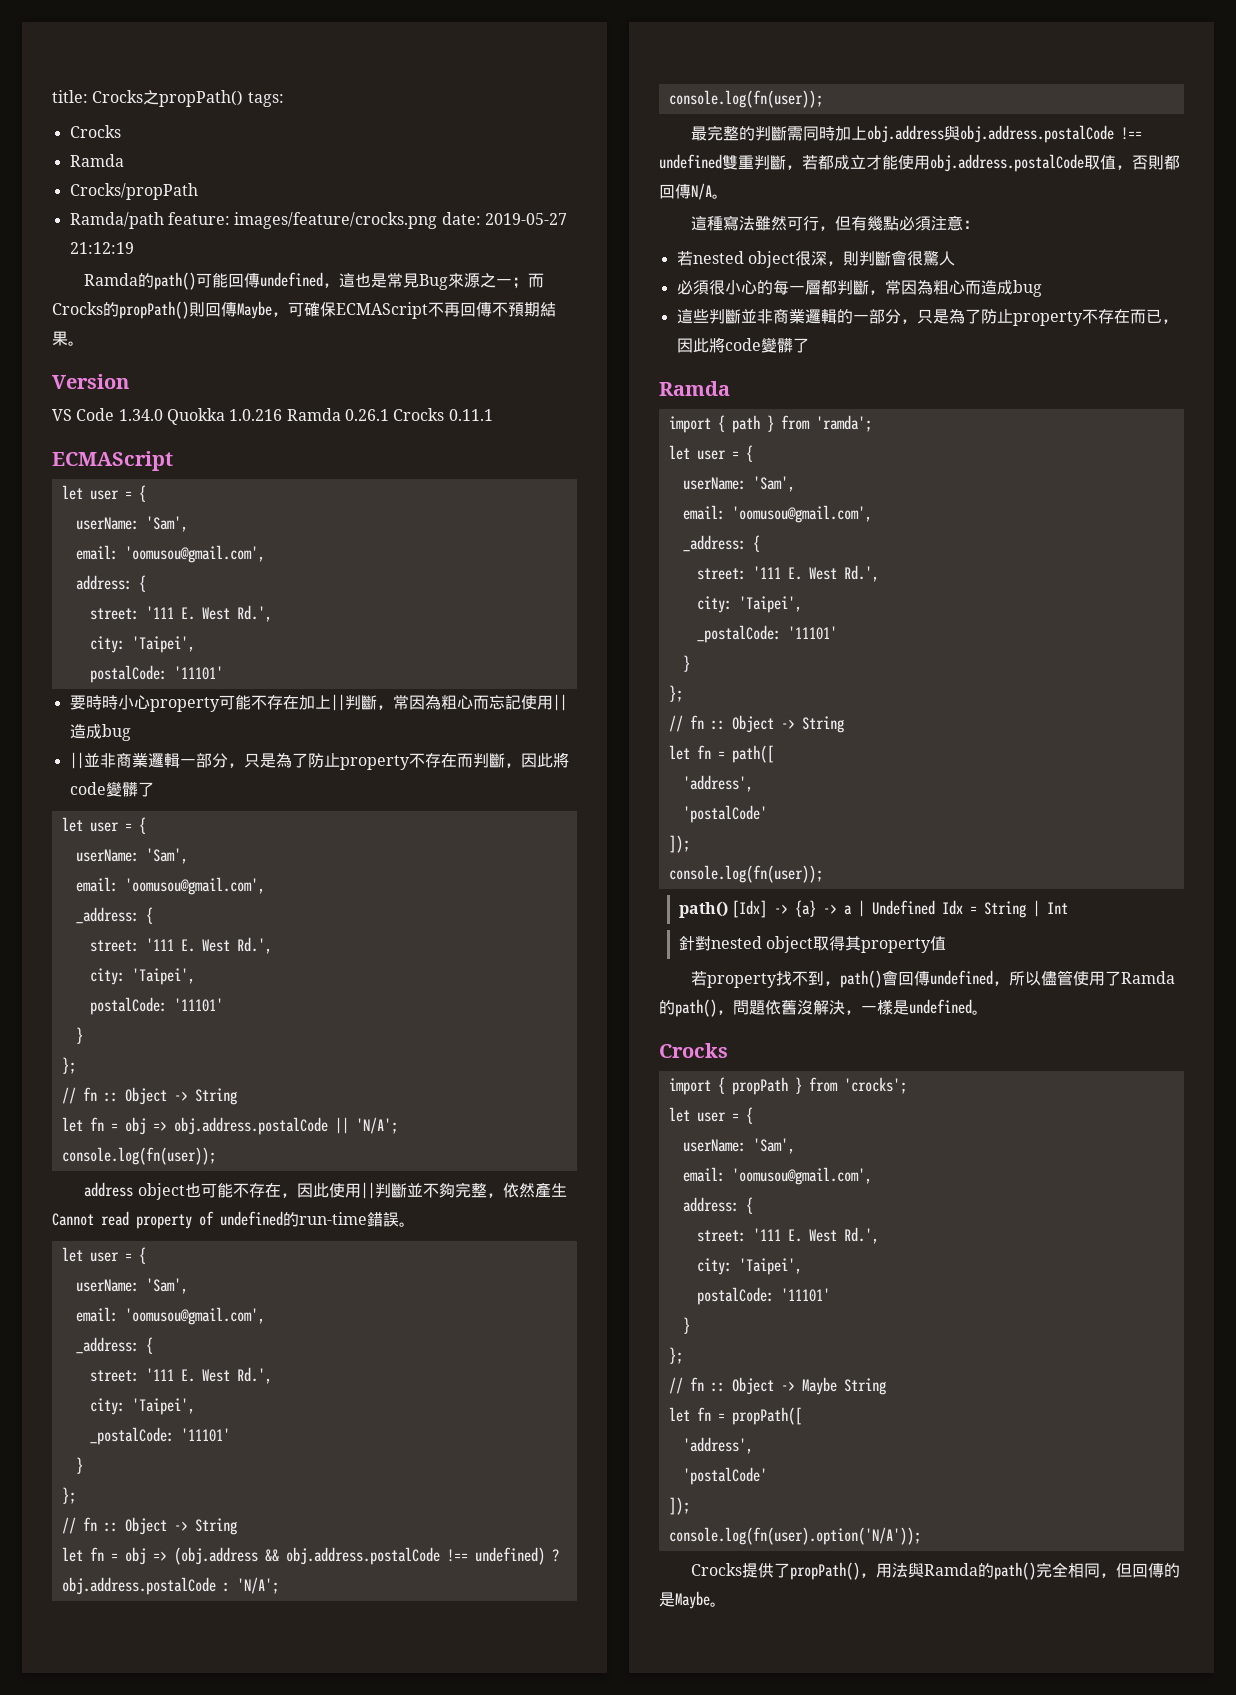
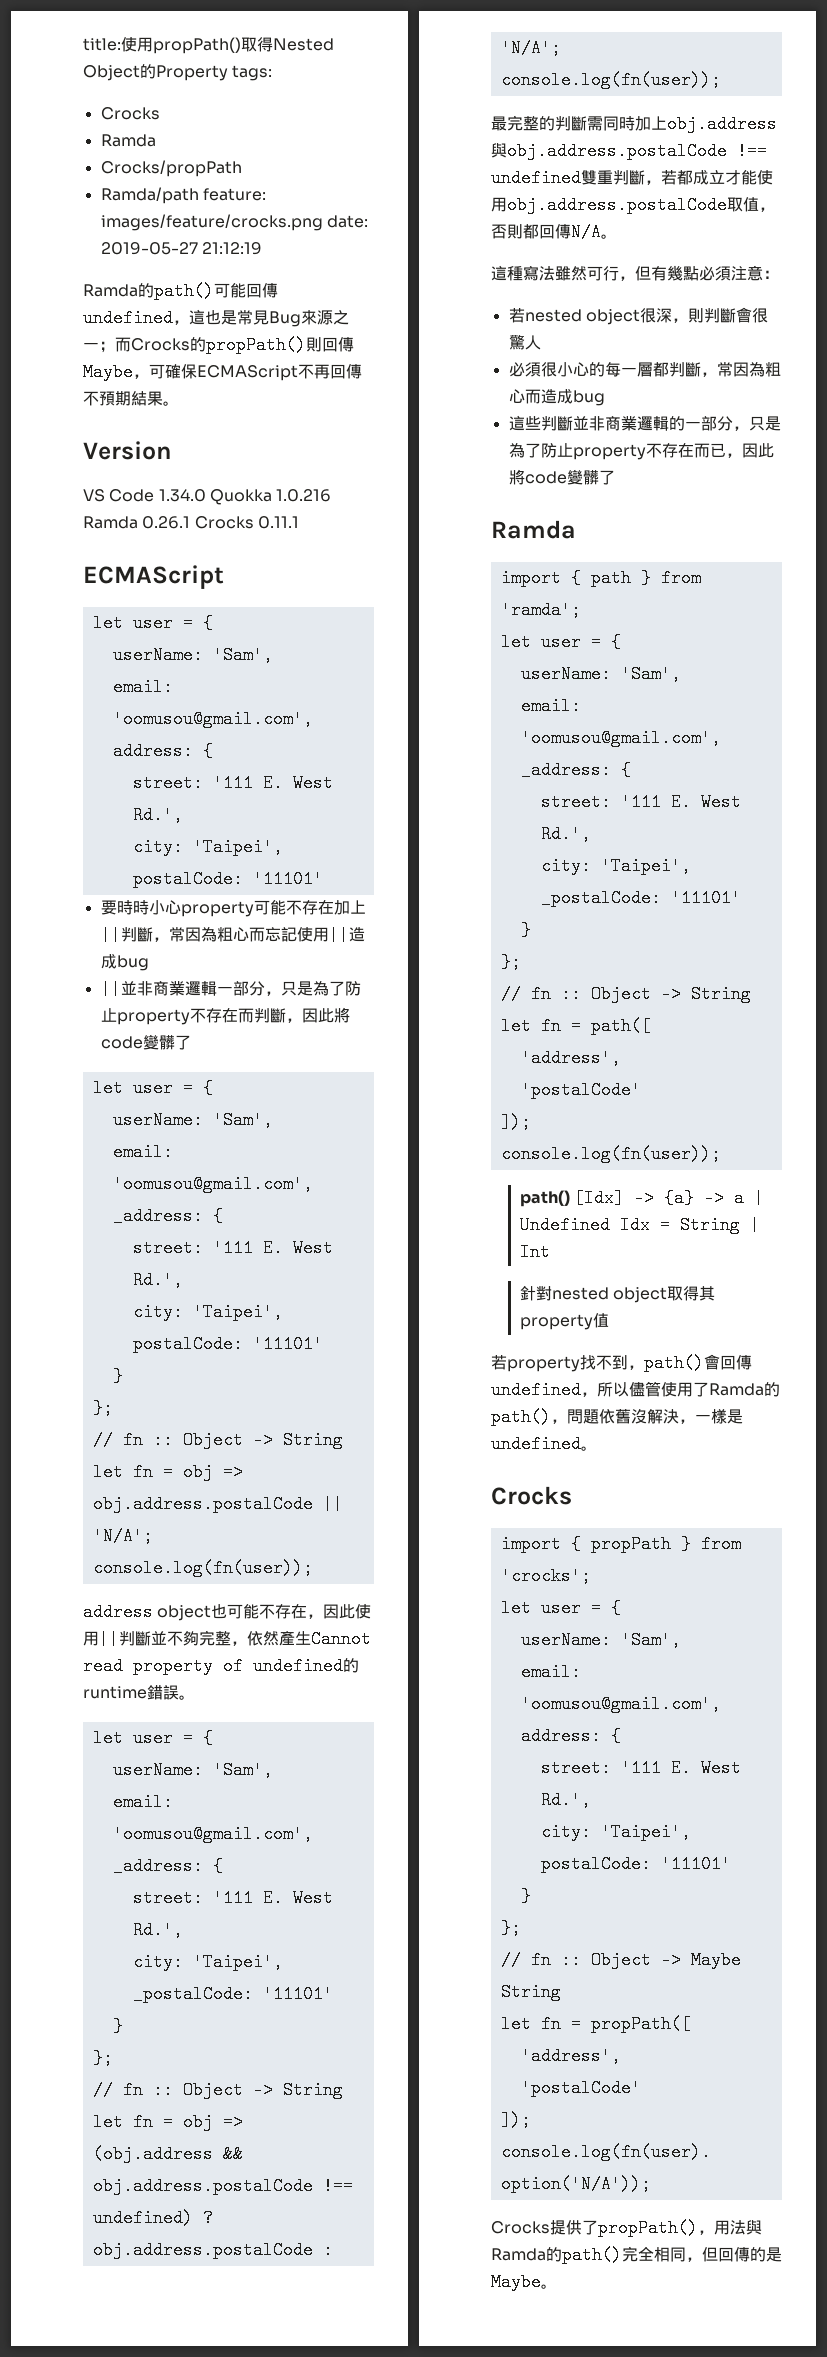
[92,90,244,107] Crocks之propPath() -> [121,37,334,54] [83,64,228,81] 使用propPath()取得Nested Object的Property
[299,1212,367,1225] run-time -> [83,1686,147,1699] runtime

